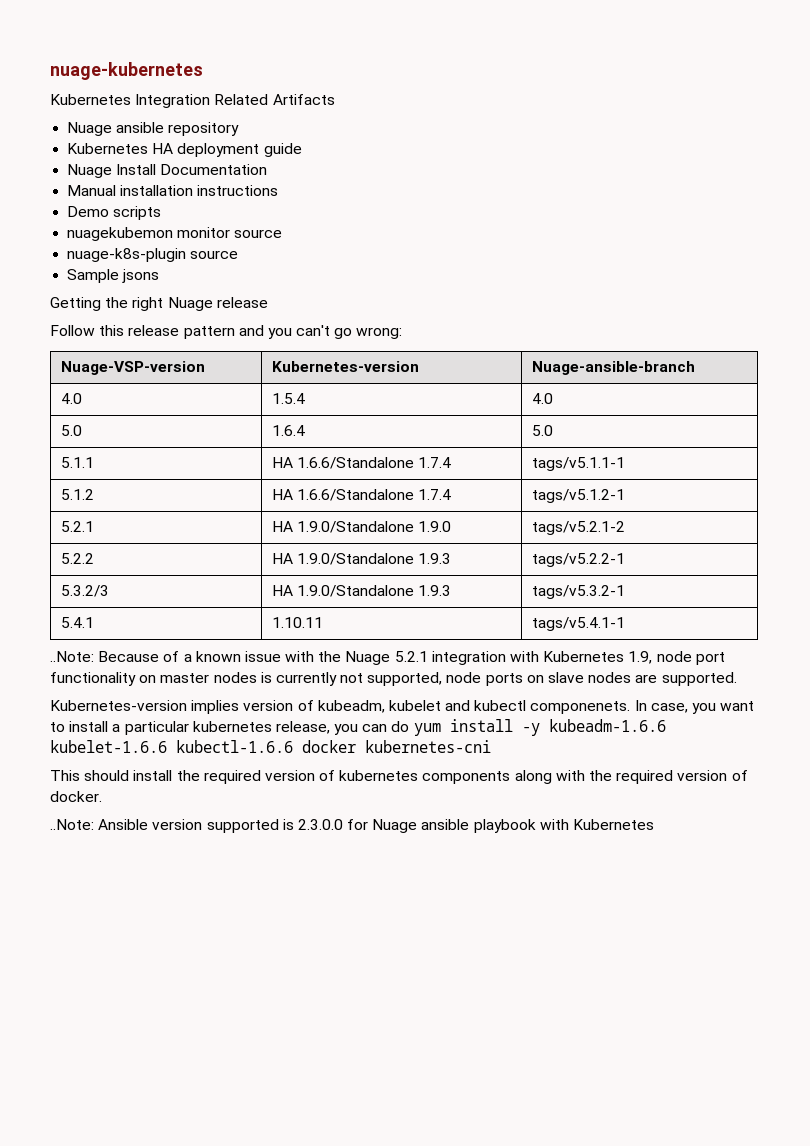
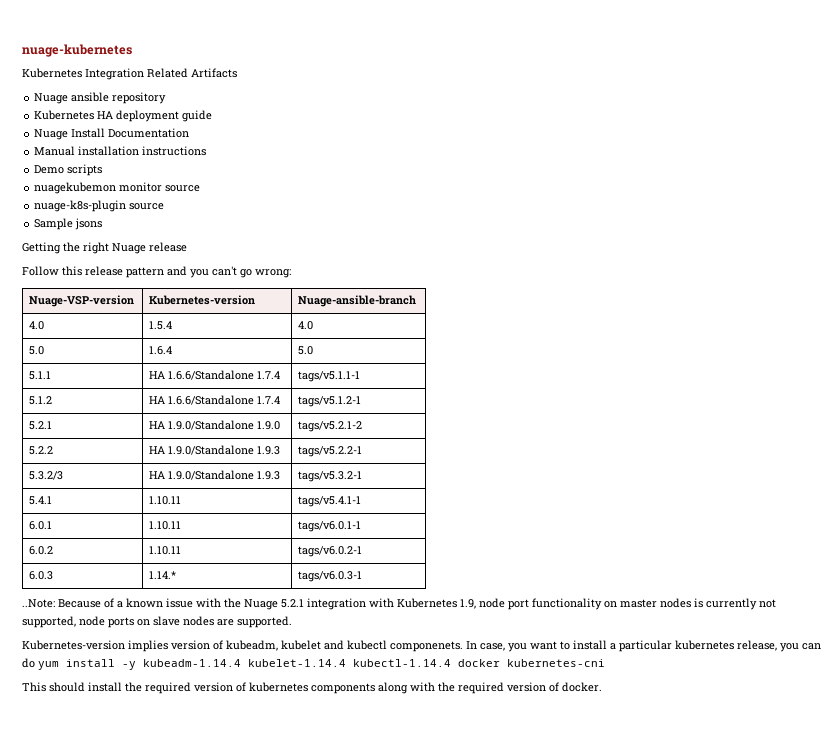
(625, 624) none -> [29,521,53,530] [149,521,182,530] [298,521,362,532] [29,546,54,555] [149,546,182,555] [298,546,363,557] [29,571,54,580] [149,571,177,579] [298,571,363,582] // 6.0.1 | 1.10.11 | tags/v6.0.1-1 // 6.0.2 | 1.10.11 | tags/v6.0.2-1 // 6.0.3 | 1.14.* | tags/v6.0.3-1
[548,719,666,732] [50,740,293,753] kubeadm-1.6.6 kubelet-1.6.6 kubectl-1.6.6 -> [143,659,451,667] kubeadm-1.14.4 kubelet-1.14.4 kubectl-1.14.4
[50,819,655,833] // ..Note: Ansible version supported is 2.3.0.0 for Nuage ansible playbook with Kubernetes -> (602, 687) none

